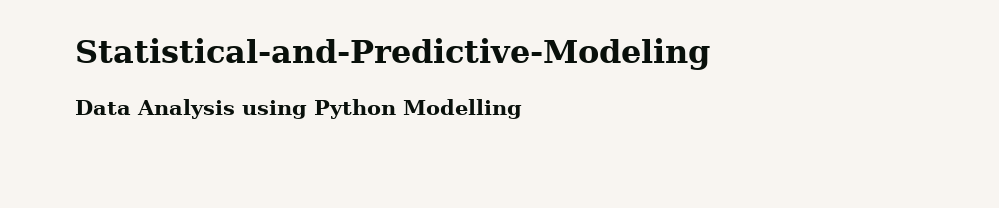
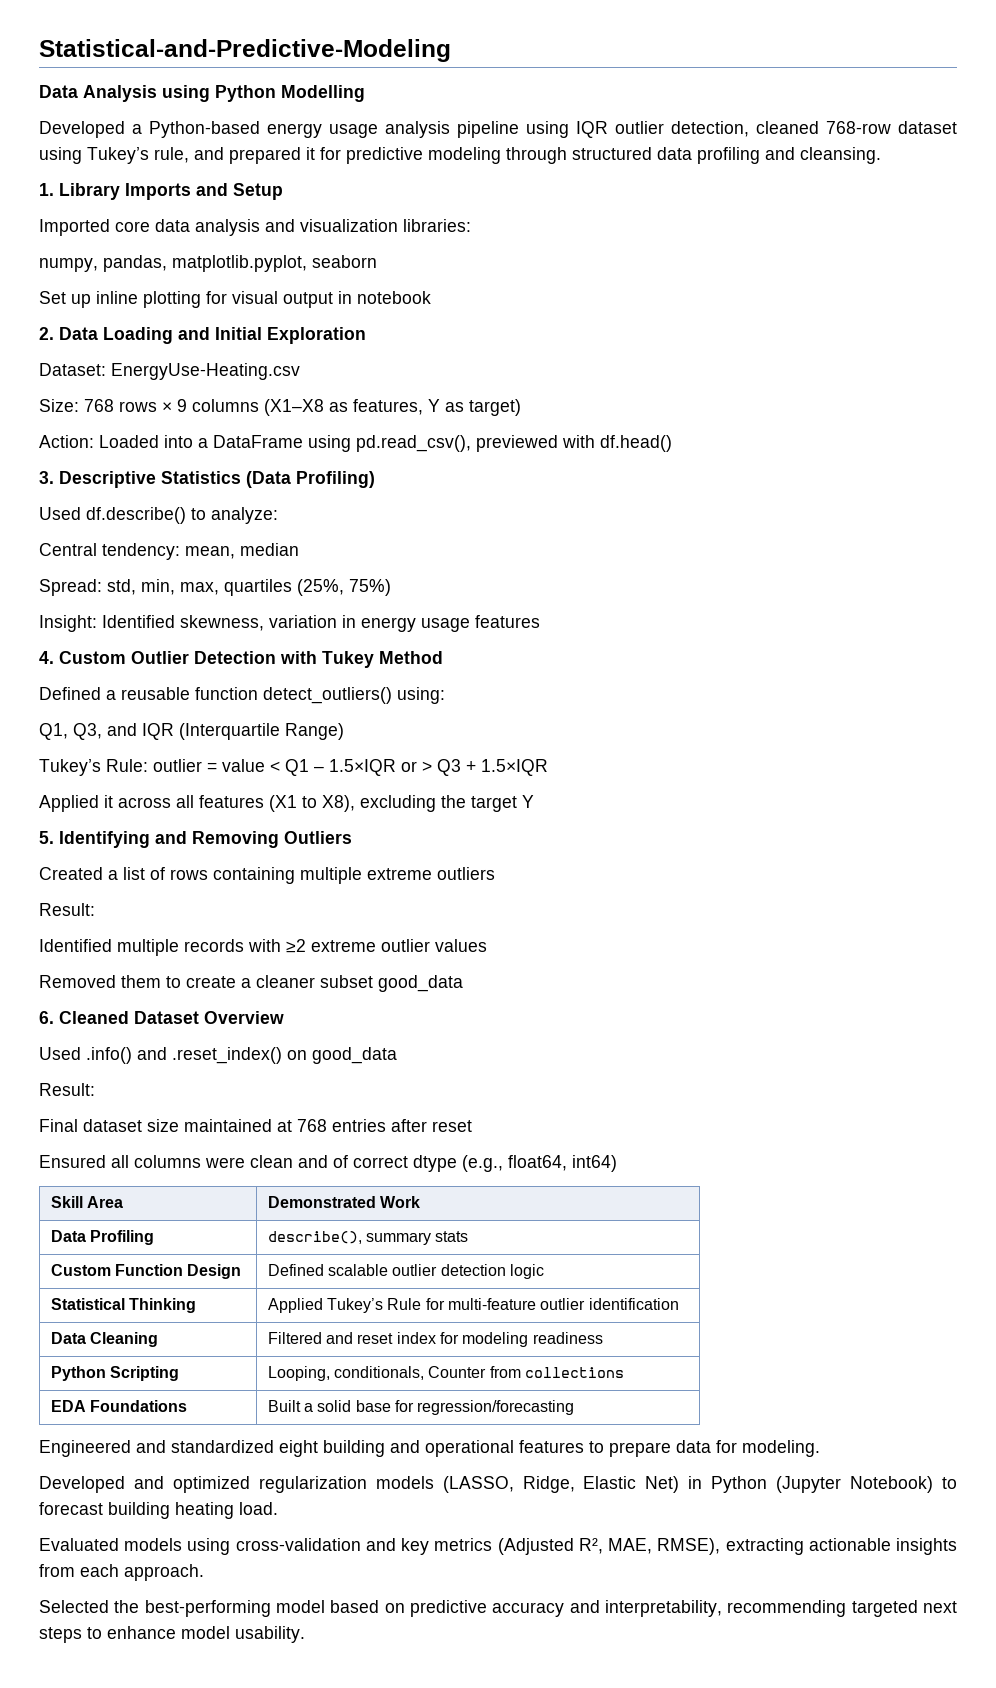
(522, 109) none -> [39,121,957,138] [39,147,881,164] [39,183,283,200] [39,219,471,236] [39,255,377,272] [39,291,431,308] [39,327,366,344] [39,363,300,380] [39,399,521,416] [39,435,672,452] [39,471,375,488] [39,507,278,524] [39,543,299,560] [39,579,391,596] [39,615,540,632] [39,651,443,668] [39,687,445,704] [39,723,344,740] [39,759,548,776] [39,795,534,812] [39,831,352,848] [39,867,495,884] [39,903,95,916] [39,939,487,956] [39,975,463,992] [39,1011,284,1024] [39,1047,397,1064] [39,1083,95,1096] [39,1119,472,1132] [39,1155,617,1172] [50,1196,123,1208] [267,1196,420,1208] [50,1230,154,1245] [267,1231,469,1245] [50,1264,242,1279] [267,1264,544,1279] [50,1298,196,1313] [267,1298,679,1313] [50,1332,158,1347] [267,1332,603,1347] [50,1366,179,1381] [267,1366,624,1381] [50,1400,187,1412] [267,1400,575,1415] [39,1440,820,1457] [39,1476,957,1493] [39,1502,278,1519] [39,1538,958,1555] [39,1564,204,1581] [39,1600,958,1617] [39,1626,305,1643] // Developed a Python-based energy usage analysis pipeline using IQR outlier detection, cleaned 768-row dataset using Tukey’s rule, and prepared it for predictive modeling through structured data profiling and cleansing. // 1. Library Imports and Setup // Imported core data analysis and visualization libraries: // numpy, pandas, matplotlib.pyplot, seaborn // Set up inline plotting for visual output in notebook // 2. Data Loading and Initial Exploration // Dataset: EnergyUse-Heating.csv // Size: 768 rows × 9 columns (X1–X8 as features, Y as target) // Action: Loaded into a DataFrame using pd.read_csv(), previewed with df.head() // 3. Descriptive Statistics (Data Profiling) // Used df.describe() to analyze: // Central tendency: mean, median // Spread: std, min, max, quartiles (25%, 75%) // Insight: Identified skewness, variation in energy usage features // 4. Custom Outlier Detection with Tukey Method // Defined a reusable function detect_outliers() using: // Q1, Q3, and IQR (Interquartile Range) // Tukey’s Rule: outlier = value < Q1 – 1.5×IQR or > Q3 + 1.5×IQR // Applied it across all features (X1 to X8), excluding the target Y // 5. Identifying and Removing Outliers // Created a list of rows containing multiple extreme outliers // Result: // Identified multiple records with ≥2 extreme outlier values // Removed them to create a cleaner subset good_data // 6. Cleaned Dataset Overview // Used .info() and .reset_index() on good_data // Result: // Final dataset size maintained at 768 entries after reset // Ensured all columns were clean and of correct dtype (e.g., float64, int64) // Skill Area | Demonstrated Work // Data Profiling | describe(), summary stats // Custom Function Design | Defined scalable outlier detection logic // Statistical Thinking | Applied Tukey’s Rule for multi-feature outlier identification // Data Cleaning | Filtered and reset index for modeling readiness // Python Scripting | Looping, conditionals, Counter from collections // EDA Foundations | Built a solid base for regression/forecasting // Engineered and standardized eight building and operational features to prepare data for modeling. // Developed and optimized regularization models (LASSO, Ridge, Elastic Net) in Python (Jupyter Notebook) to forecast building heating load. // Evaluated models using cross-validation and key metrics (Adjusted R², MAE, RMSE), extracting actionable insights from each approach. // Selected the best-performing model based on predictive accuracy and interpretability, recommending targeted next steps to enhance model usability.

